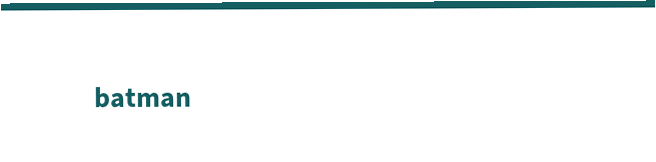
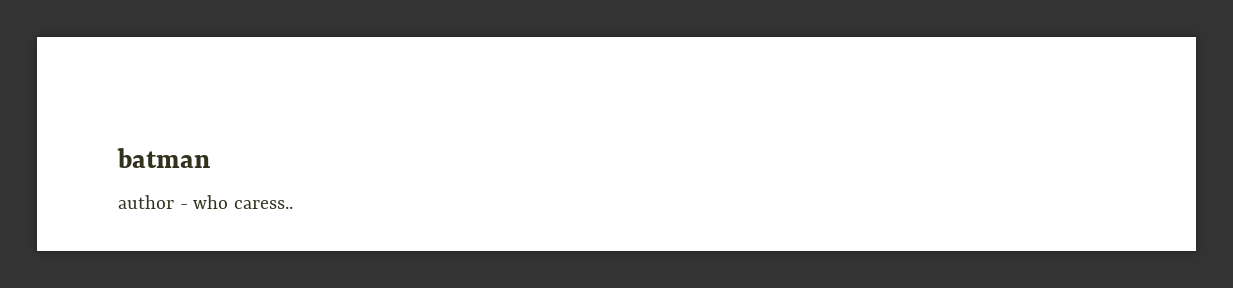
(192, 97) none -> [118,195,294,209] // author - who caress..

